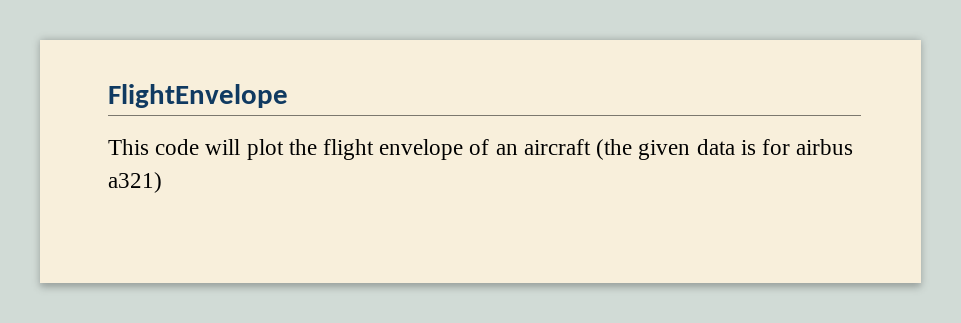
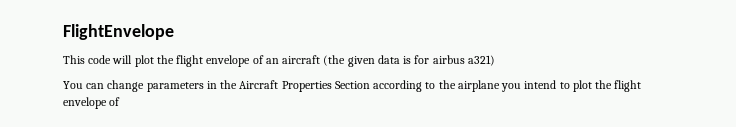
(162, 182) none -> [63,80,642,92] [63,97,121,109] // You can change parameters in the Aircraft Properties Section according to the airplane you intend to plot the flight envelope of

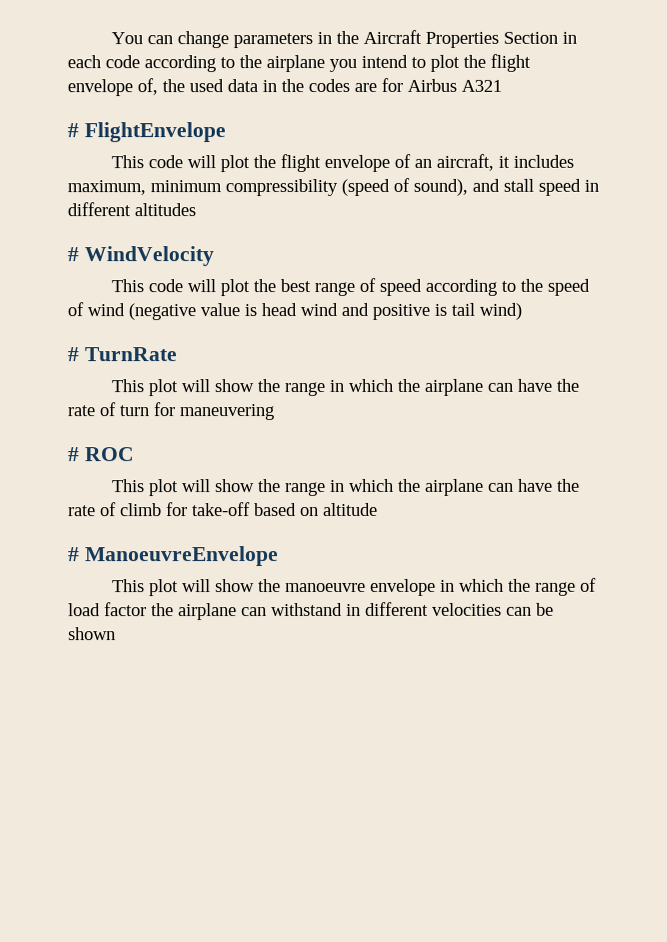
(63, 32) none -> [111,29,578,49] [67,53,531,73] [67,77,502,97] [67,123,79,138] You can change parameters in the Aircraft Properties Section in each code according to the airplane you intend to plot the flight envelope of, the used data in the codes are for Airbus A321 // #
[282,55,495,67] [63,80,642,92] [63,97,121,109] aircraft (the given data is for airbus a321) // You can change parameters in the Aircraft Properties Section according to the airplane you intend to plot the flight envelope of -> [436,153,575,171] [67,177,599,197] [67,202,196,217] [67,246,214,267] [111,277,591,297] [67,302,522,321] [67,347,177,362] [111,378,580,397] [67,402,274,421] [67,447,134,462] [112,478,581,497] [68,502,378,517] [68,546,279,567] [112,577,598,597] [68,601,554,621] [68,627,116,641] aircraft, it includes maximum, minimum compressibility (speed of sound), and stall speed in different altitudes // # WindVelocity // This code will plot the best range of speed according to the speed of wind (negative value is head wind and positive is tail wind) // # TurnRate // This plot will show the range in which the airplane can have the rate of turn for maneuvering // # ROC // This plot will show the range in which the airplane can have the rate of climb for take-off based on altitude // # ManoeuvreEnvelope // This plot will show the manoeuvre envelope in which the range of load factor the airplane can withstand in different velocities can be shown

